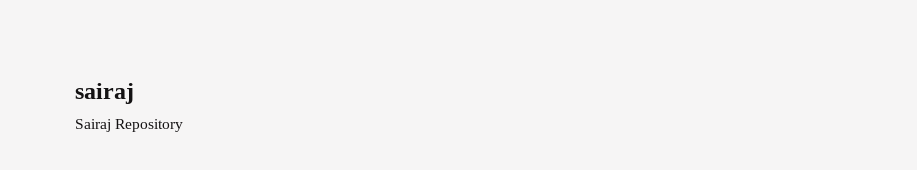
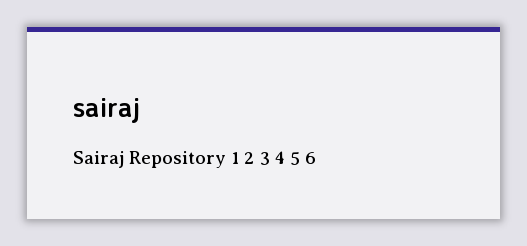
(184, 125) none -> [231,151,316,165] 1 2 3 4 5 6

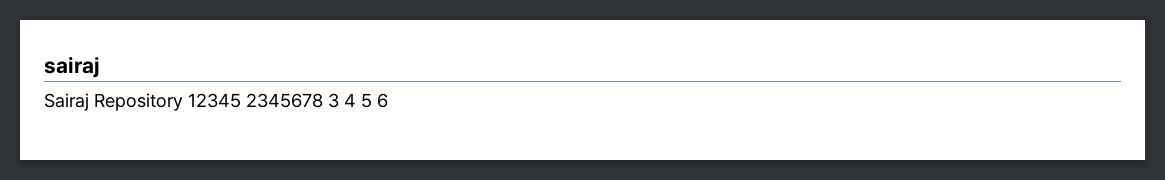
[231,152,255,164] 1 2 -> [188,93,323,108] 12345 2345678

